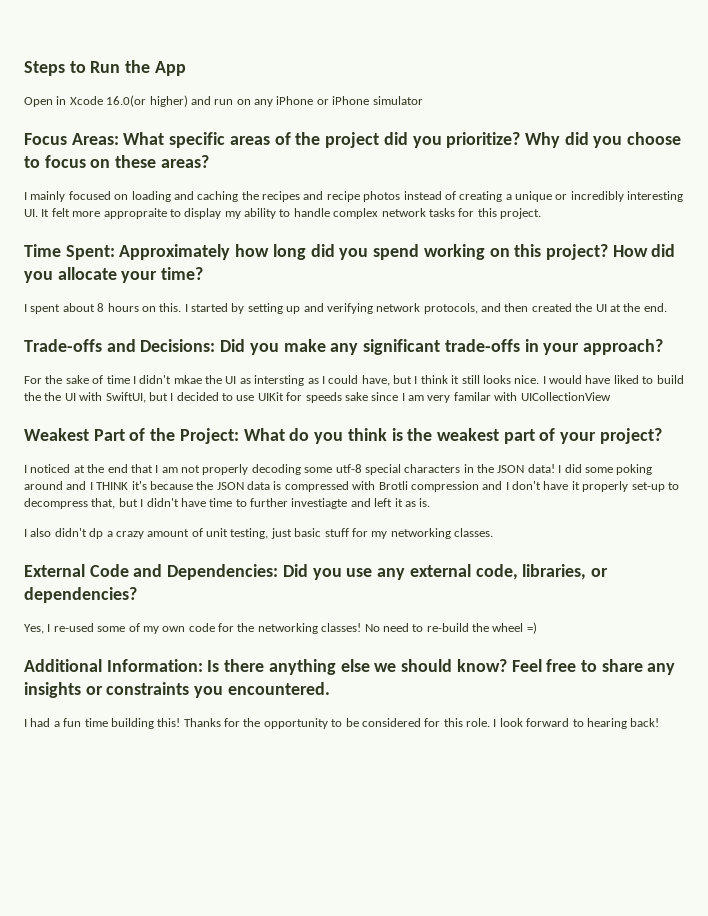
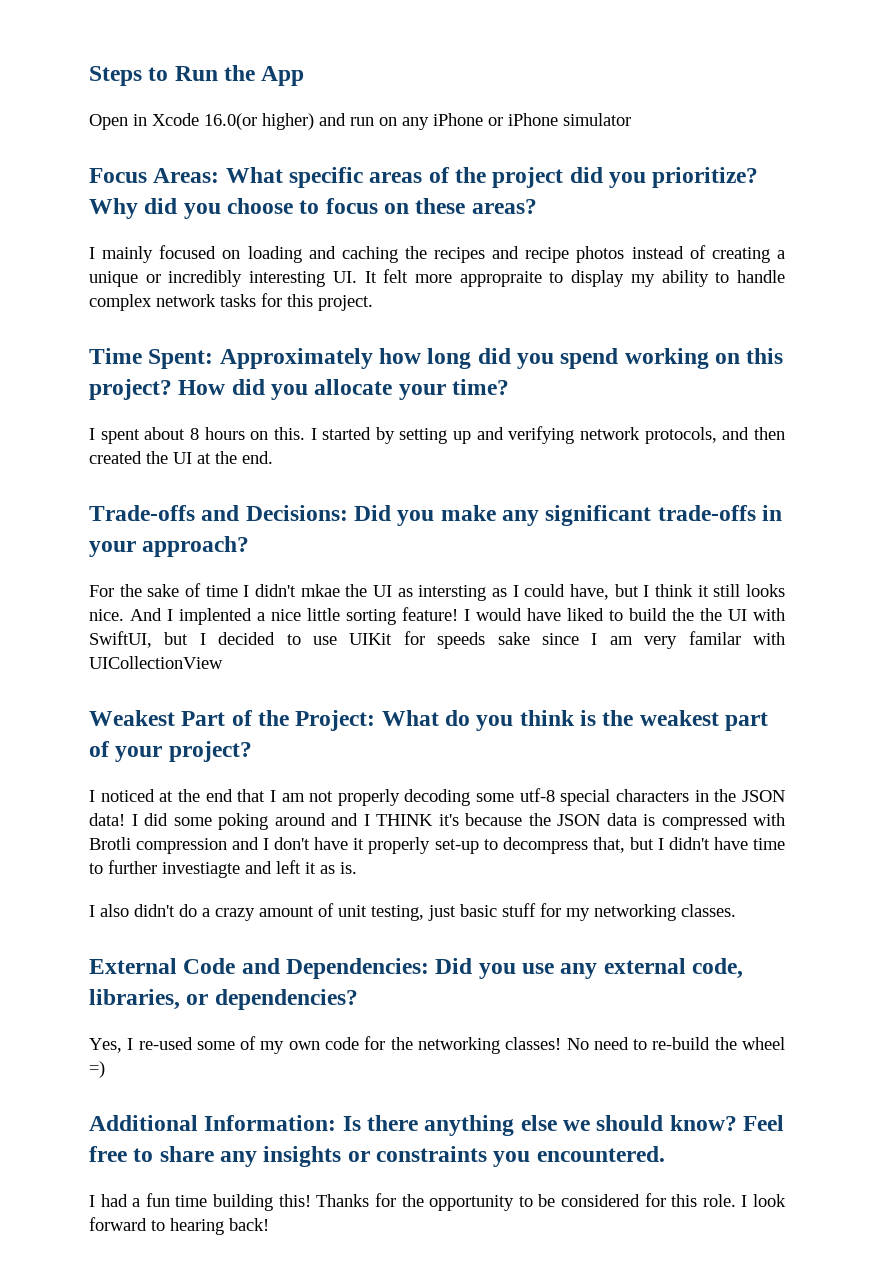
(540, 379) none -> [130,607,458,625] And I implented a nice little sorting feature!
[89,528,104,539] dp -> [179,904,197,917] do

